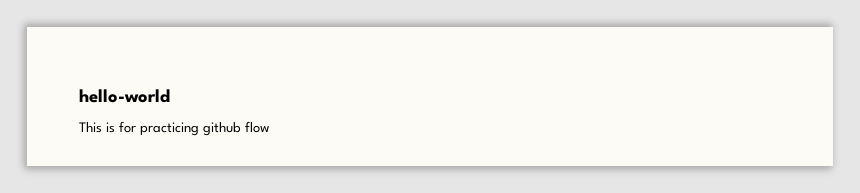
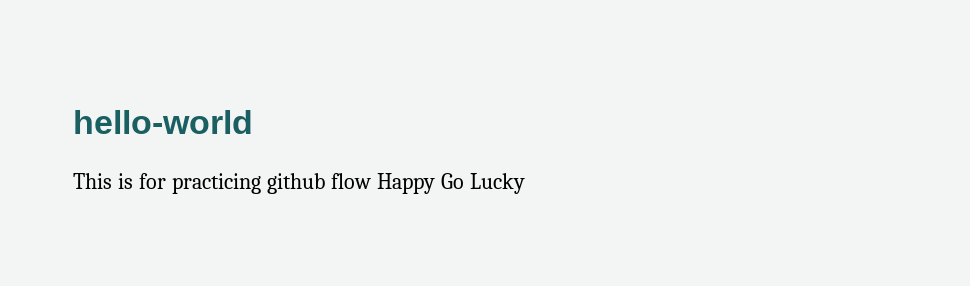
(269, 127) none -> [376,173,525,194] Happy Go Lucky

